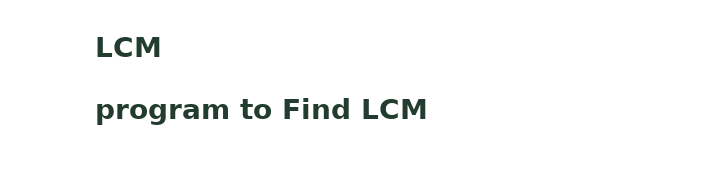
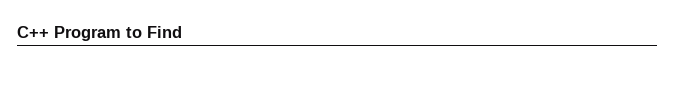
[95,37,162,57] [95,104,230,125] LCM // program -> [17,26,121,41] C++ Program
[361,99,428,119] LCM -> (182, 32) none

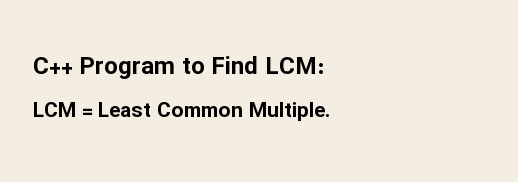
(182, 32) none -> [264,57,325,74] [33,102,330,121] LCM: // LCM = Least Common Multiple.

